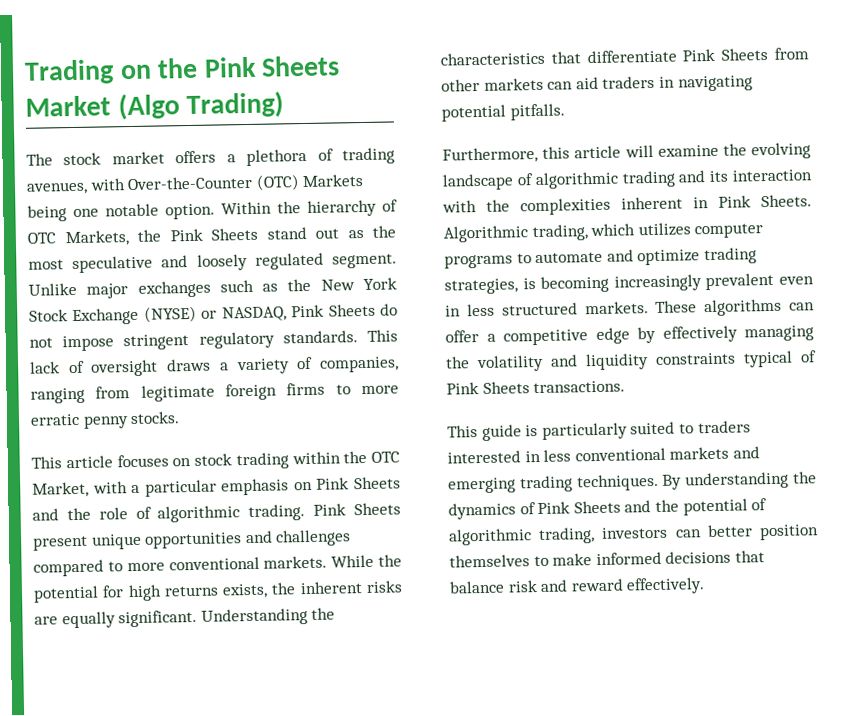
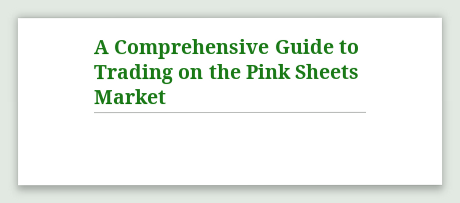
(24, 72) none -> [93,38,359,60] A Comprehensive Guide to
[117,91,285,121] [26,147,395,167] [26,173,365,195] [27,199,398,222] [27,225,396,247] [28,252,397,274] [28,277,397,299] [29,303,398,326] [29,329,398,352] [30,356,399,377] [30,382,399,404] [30,411,181,429] [31,450,400,470] [32,476,401,498] [32,502,401,523] [33,529,352,551] [33,554,402,577] [33,580,403,603] [34,607,336,629] [440,47,809,66] [441,75,753,92] [441,103,565,122] [442,142,811,164] [442,169,812,191] [442,194,812,216] [443,222,764,243] [444,247,757,269] [444,272,814,295] [445,298,815,317] [445,325,814,346] [445,350,817,373] [446,380,626,395] [447,420,751,441] [447,446,760,464] [448,471,817,494] [448,498,768,520] [448,524,819,546] [449,550,765,568] [449,577,706,595] (Algo Trading) // The stock market offers a plethora of trading avenues, with Over-the-Counter (OTC) Markets being one notable option. Within the hierarchy of OTC Markets, the Pink Sheets stand out as the most speculative and loosely regulated segment. Unlike major exchanges such as the New York Stock Exchange (NYSE) or NASDAQ, Pink Sheets do not impose stringent regulatory standards. This lack of oversight draws a variety of companies, ranging from legitimate foreign firms to more erratic penny stocks. // This article focuses on stock trading within the OTC Market, with a particular emphasis on Pink Sheets and the role of algorithmic trading. Pink Sheets present unique opportunities and challenges compared to more conventional markets. While the potential for high returns exists, the inherent risks are equally significant. Understanding the characteristics that differentiate Pink Sheets from other markets can aid traders in navigating potential pitfalls. // Furthermore, this article will examine the evolving landscape of algorithmic trading and its interaction with the complexities inherent in Pink Sheets. Algorithmic trading, which utilizes computer programs to automate and optimize trading strategies, is becoming increasingly prevalent even in less structured markets. These algorithms can offer a competitive edge by effectively managing the volatility and liquidity constraints typical of Pink Sheets transactions. // This guide is particularly suited to traders interested in less conventional markets and emerging trading techniques. By understanding the dynamics of Pink Sheets and the potential of algorithmic trading, investors can better position themselves to make informed decisions that balance risk and reward effectively. -> (167, 97) none

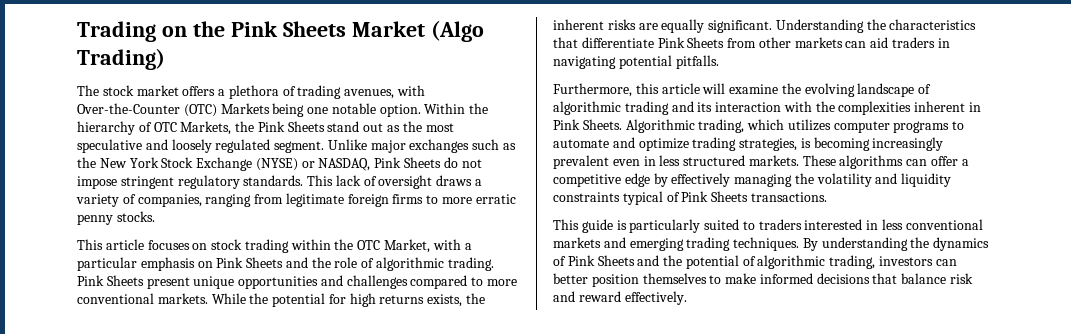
[93,38,359,60] A Comprehensive Guide to -> (77, 31) none
(167, 97) none -> [430,20,484,42] [77,48,165,70] [77,85,426,99] [77,103,489,117] [77,121,454,135] [77,139,517,153] [77,157,482,171] [77,175,483,189] [76,193,516,207] [77,211,155,225] [77,239,472,253] [77,257,494,271] [77,275,518,289] [77,293,486,307] [553,19,977,33] [553,37,950,48] [553,55,719,69] [553,83,932,97] [553,101,982,115] [553,119,965,133] [553,137,944,151] [553,155,969,169] [553,173,952,187] [553,191,827,205] [553,219,983,233] [553,237,990,251] [553,255,957,269] [553,273,974,287] [553,291,687,305] (Algo Trading) // The stock market offers a plethora of trading avenues, with Over-the-Counter (OTC) Markets being one notable option. Within the hierarchy of OTC Markets, the Pink Sheets stand out as the most speculative and loosely regulated segment. Unlike major exchanges such as the New York Stock Exchange (NYSE) or NASDAQ, Pink Sheets do not impose stringent regulatory standards. This lack of oversight draws a variety of companies, ranging from legitimate foreign firms to more erratic penny stocks. // This article focuses on stock trading within the OTC Market, with a particular emphasis on Pink Sheets and the role of algorithmic trading. Pink Sheets present unique opportunities and challenges compared to more conventional markets. While the potential for high returns exists, the inherent risks are equally significant. Understanding the characteristics that differentiate Pink Sheets from other markets can aid traders in navigating potential pitfalls. // Furthermore, this article will examine the evolving landscape of algorithmic trading and its interaction with the complexities inherent in Pink Sheets. Algorithmic trading, which utilizes computer programs to automate and optimize trading strategies, is becoming increasingly prevalent even in less structured markets. These algorithms can offer a competitive edge by effectively managing the volatility and liquidity constraints typical of Pink Sheets transactions. // This guide is particularly suited to traders interested in less conventional markets and emerging trading techniques. By understanding the dynamics of Pink Sheets and the potential of algorithmic trading, investors can better position themselves to make informed decisions that balance risk and reward effectively.

